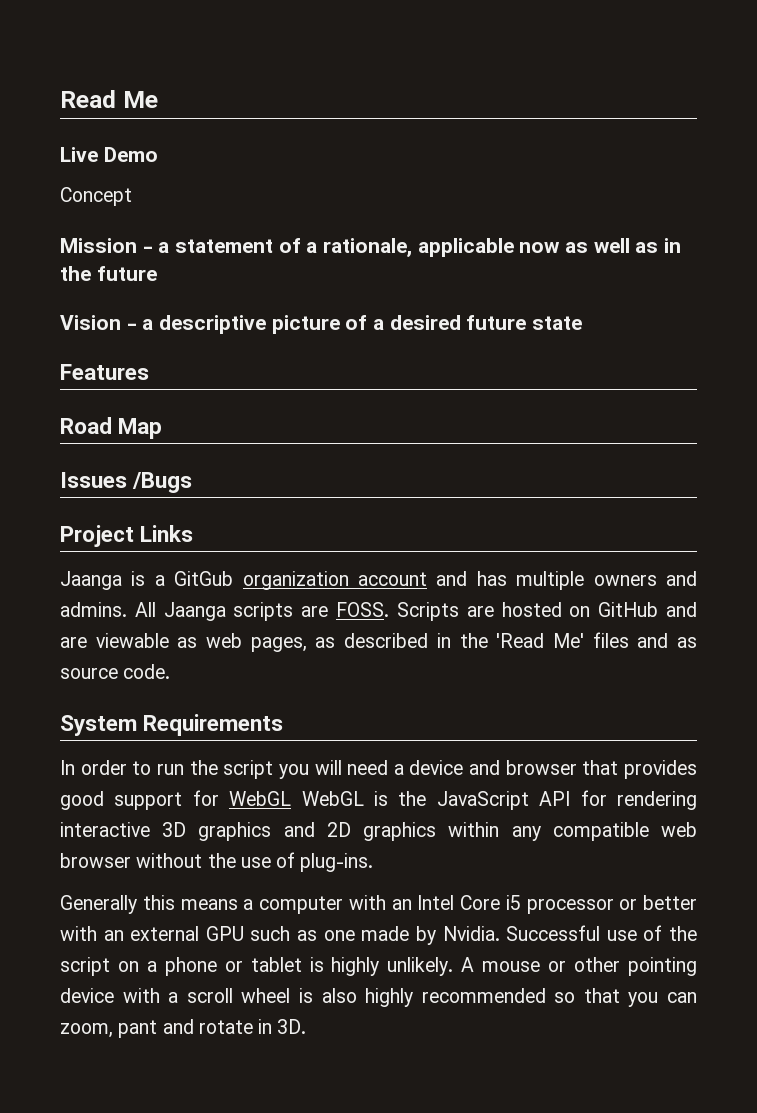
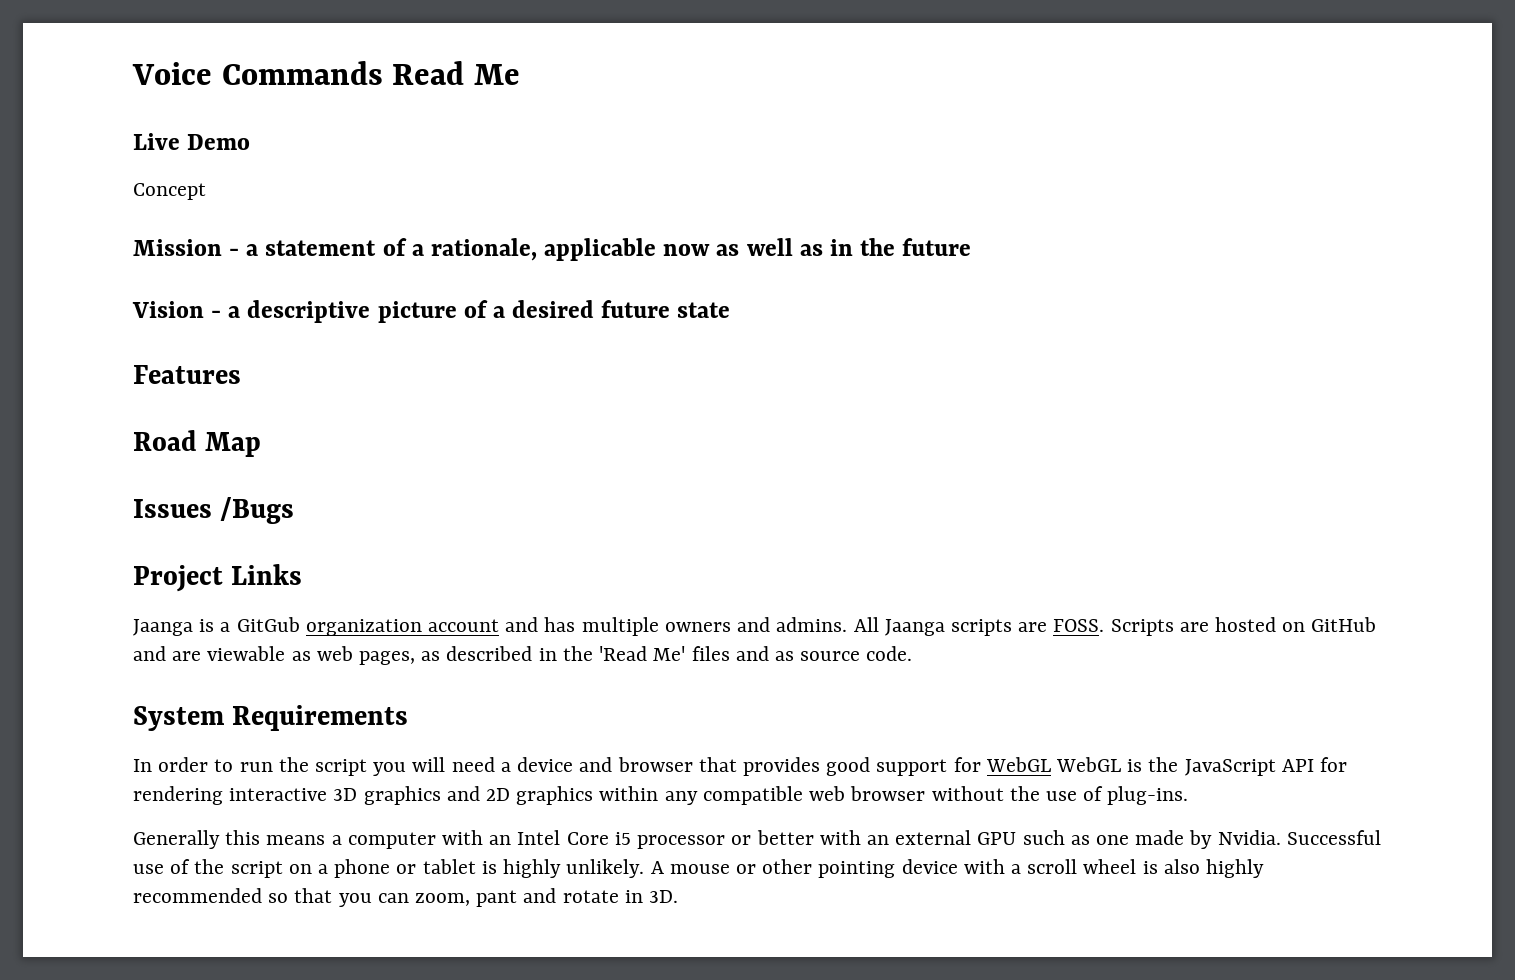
(60, 99) none -> [132,61,383,85] Voice Commands

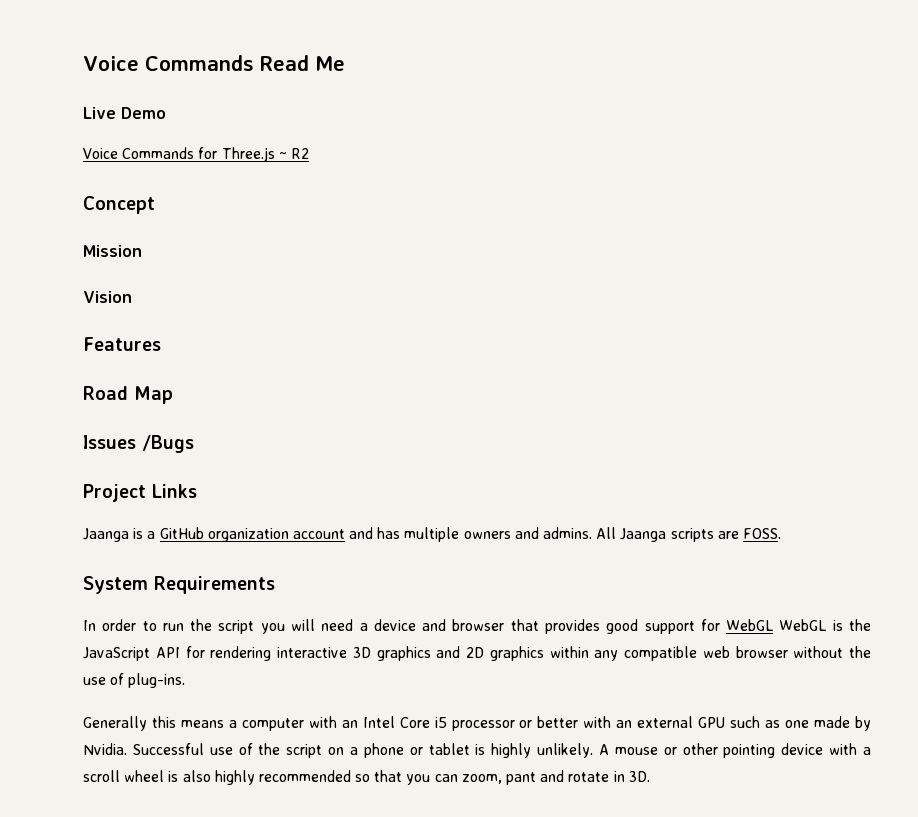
[133,183,206,200] [133,238,972,261] [132,300,731,323] Concept // Mission - a statement of a rationale, applicable now as well as in the future // Vision - a descriptive picture of a desired future state -> [83,147,309,162] [83,196,155,214] [83,245,142,257] [83,291,132,303] Voice Commands for Three.js ~ R2 // Concept // Mission // Vision
[236,617,300,632] GitGub -> [159,527,204,539] GitHub
[1110,617,1377,636] [133,646,913,665] Scripts are hosted on GitHub and are viewable as web pages, as described in the 'Read Me' files and as source code. -> (781, 533) none

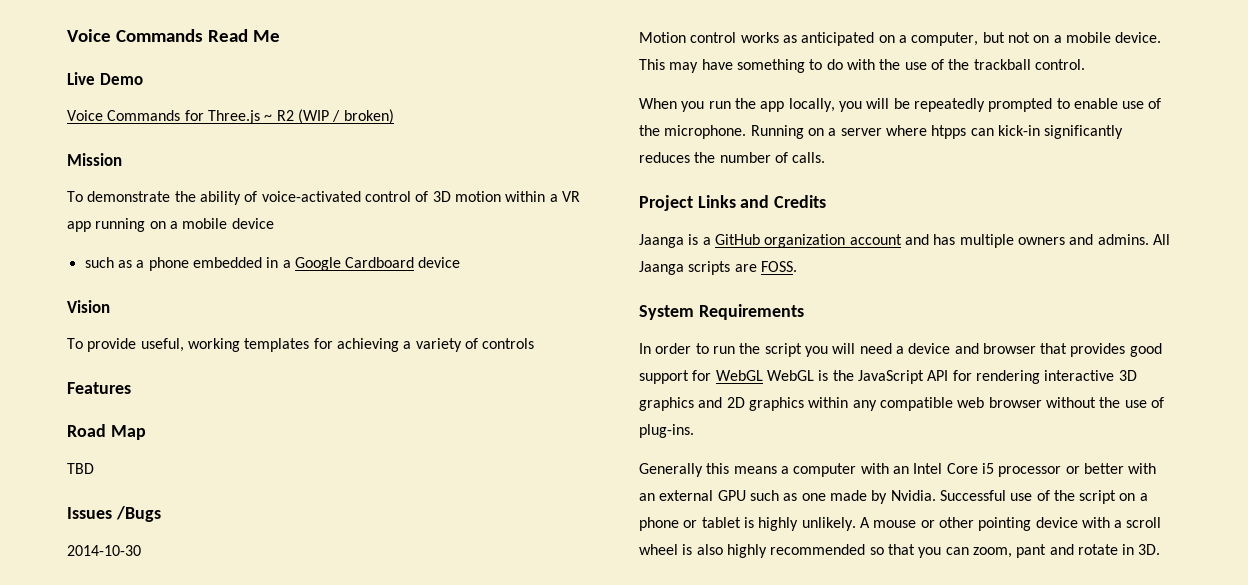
[83,196,155,214] [83,245,142,257] [83,291,132,303] // Concept // Mission // Vision -> [297,109,394,124] [67,153,122,166] [67,191,580,205] [67,218,274,232] [84,257,461,271] [67,300,110,313] [67,338,535,352] (WIP / broken) // Mission // To demonstrate the ability of voice-activated control of 3D motion within a VR app running on a mobile device // such as a phone embedded in a Google Cardboard device // Vision // To provide useful, working templates for achieving a variety of controls
(173, 395) none -> [67,463,94,474] // TBD
(194, 444) none -> [67,545,141,556] [639,32,1162,46] [639,59,1085,73] [639,98,1162,112] [639,125,1124,139] [639,152,826,163] // 2014-10-30 // Motion control works as anticipated on a computer, but not on a mobile device. This may have something to do with the use of the trackball control. // When you run the app locally, you will be repeatedly prompted to enable use of the microphone. Running on a server where htpps can kick-in significantly reduces the number of calls.
(197, 491) none -> [740,195,827,208] and Credits

